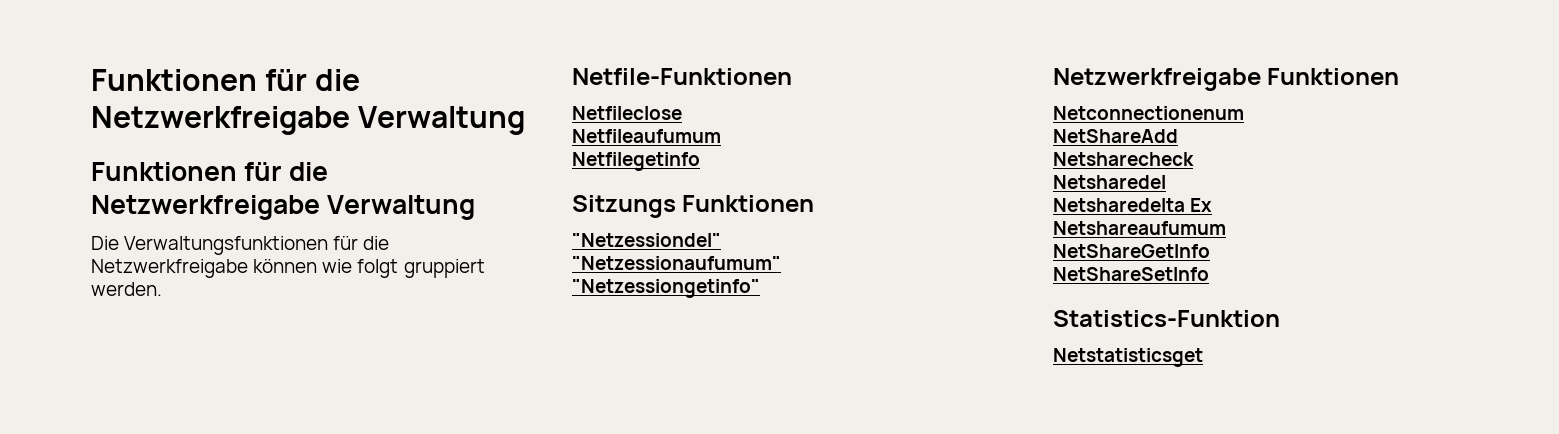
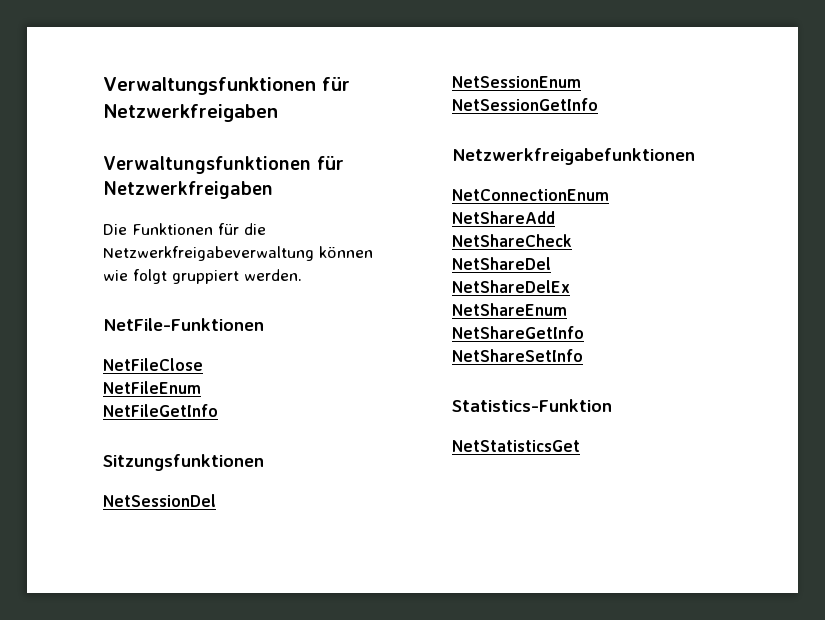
[91,69,361,91] [91,106,526,135] [91,162,329,181] [91,195,476,220] [91,236,390,255] [91,259,248,278] Funktionen für die Netzwerkfreigabe Verwaltung // Funktionen für die Netzwerkfreigabe Verwaltung // Die Verwaltungsfunktionen für die Netzwerkfreigabe -> [103,77,350,95] [103,104,278,122] [103,156,344,174] [103,181,273,199] [103,223,266,235] [103,246,314,261] Verwaltungsfunktionen für Netzwerkfreigaben // Verwaltungsfunktionen für Netzwerkfreigaben // Die Funktionen für die Netzwerkfreigabeverwaltung
[572,68,792,85] [572,106,682,120] [572,129,721,143] [572,152,700,171] [572,195,815,218] [572,233,721,247] [572,256,781,270] [572,279,760,298] [1053,68,1400,91] [1053,106,1244,120] [1053,129,1178,143] [1053,152,1194,166] [1053,175,1166,189] [1053,198,1213,212] [1053,221,1226,235] Netfile-Funktionen // Netfileclose // Netfileaufumum // Netfilegetinfo // Sitzungs Funktionen // "Netzessiondel" // "Netzessionaufumum" // "Netzessiongetinfo" // Netzwerkfreigabe Funktionen // Netconnectionenum // NetShareAdd // Netsharecheck // Netsharedel // Netsharedelta Ex // Netshareaufumum -> [103,318,264,331] [103,358,203,371] [103,381,201,394] [103,404,218,417] [103,454,264,471] [103,494,216,507] [452,76,581,88] [452,98,598,111] [452,148,695,165] [452,189,609,201] [452,211,555,224] [452,234,572,247] [452,257,551,270] [452,280,570,293] [452,303,567,316] NetFile-Funktionen // NetFileClose // NetFileEnum // NetFileGetInfo // Sitzungsfunktionen // NetSessionDel // NetSessionEnum // NetSessionGetInfo // Netzwerkfreigabefunktionen // NetConnectionEnum // NetShareAdd // NetShareCheck // NetShareDel // NetShareDelEx // NetShareEnum
[1053,348,1203,367] Netstatisticsget -> [452,440,580,452] NetStatisticsGet

